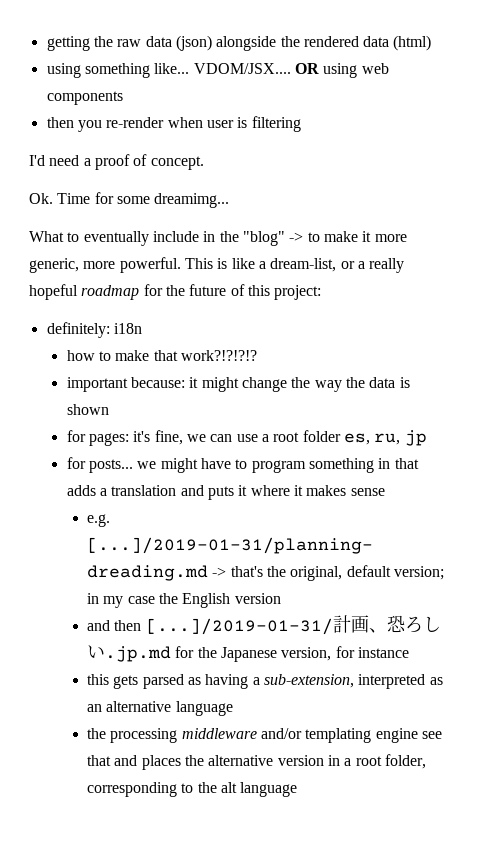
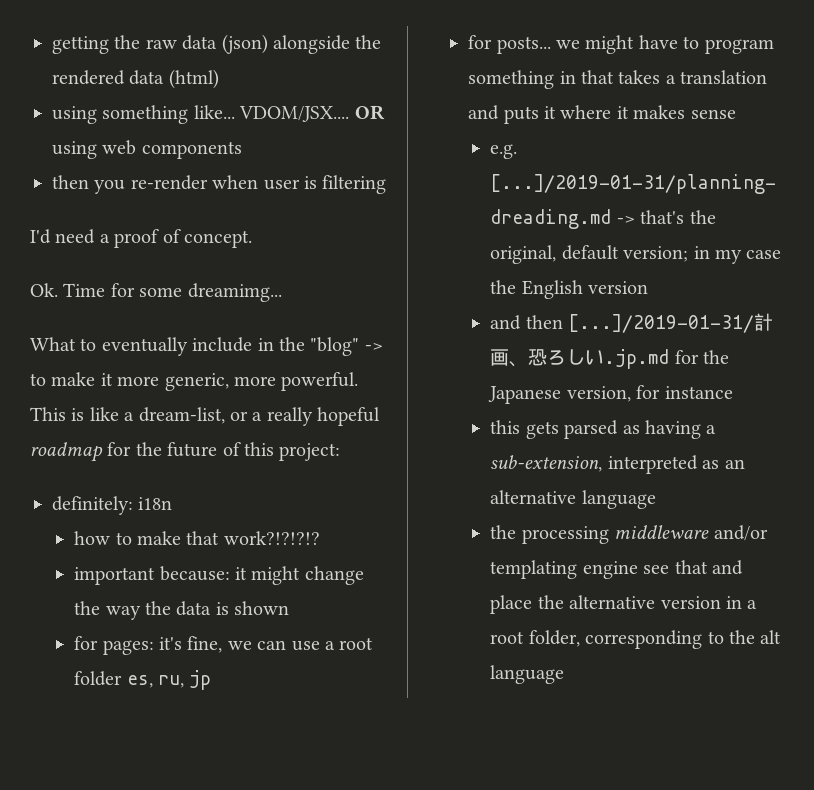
[66,485,96,496] adds -> [618,70,661,84] takes
[141,755,181,770] places -> [490,595,533,614] place

